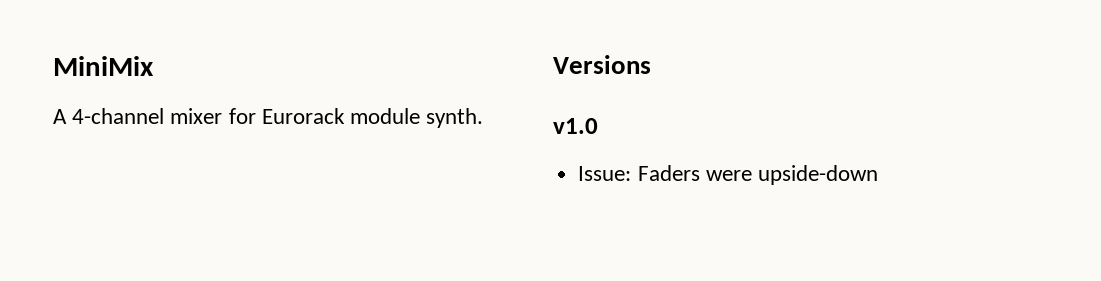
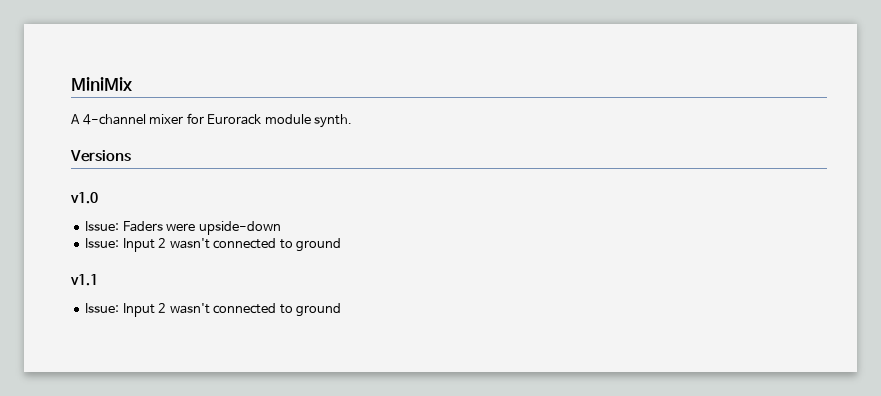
(878, 175) none -> [85,238,342,252] [70,274,98,286] [85,303,342,317] // Issue: Input 2 wasn't connected to ground // v1.1 // Issue: Input 2 wasn't connected to ground

